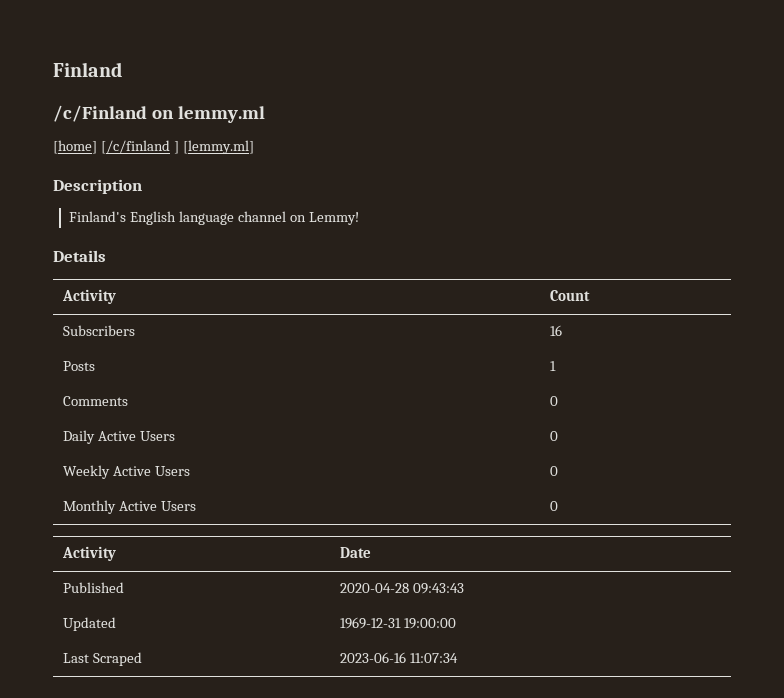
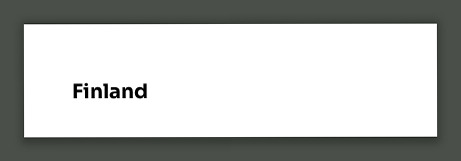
[53,105,265,123] [53,140,254,154] [53,179,142,194] [69,211,359,225] [53,250,106,262] [62,289,117,304] [550,290,591,301] [63,325,136,336] [550,325,563,336] [63,361,96,371] [550,361,557,371] [63,396,129,406] [550,396,559,406] [63,430,176,444] [550,431,559,441] [63,465,191,479] [550,466,559,476] [63,500,197,514] [550,501,559,511] [62,546,117,561] [340,547,372,558] [63,582,125,593] [340,583,465,594] [63,617,117,631] [340,617,457,629] [63,652,143,666] [340,652,459,663] // /c/Finland on lemmy.ml // [home] [/c/finland ] [lemmy.ml] // Description // Finland's English language channel on Lemmy! // Details // Activity | Count // Subscribers | 16 // Posts | 1 // Comments | 0 // Daily Active Users | 0 // Weekly Active Users | 0 // Monthly Active Users | 0 // Activity | Date // Published | 2020-04-28 09:43:43 // Updated | 1969-12-31 19:00:00 // Last Scraped | 2023-06-16 11:07:34 -> (149, 91) none

